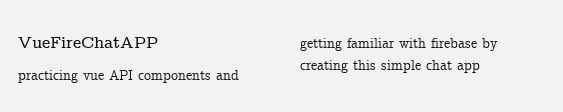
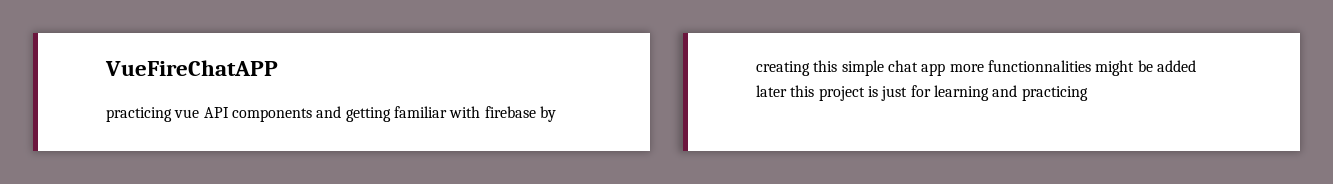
(480, 67) none -> [949,60,1196,76] [756,85,1088,101] more functionnalities might be added later this project is just for learning and practicing

